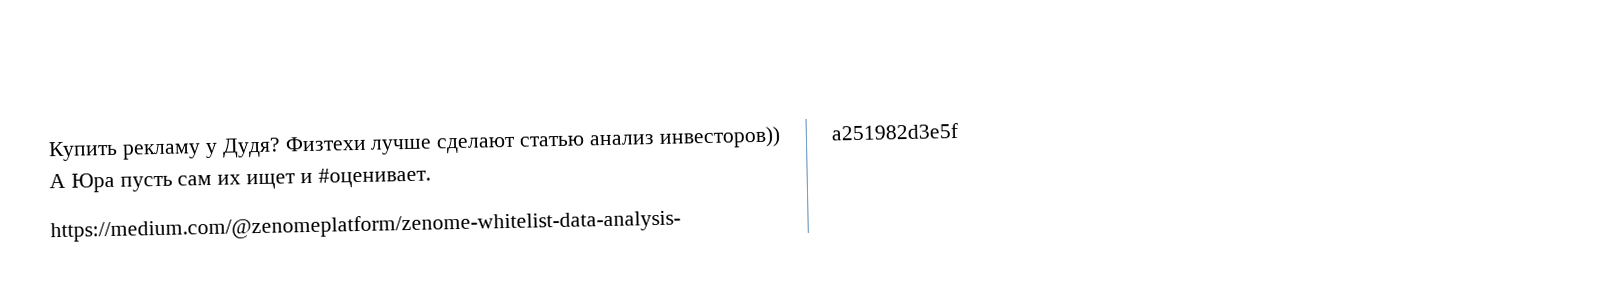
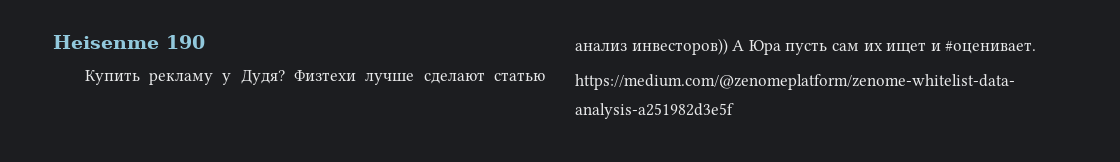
(48, 151) none -> [53,35,205,49] Heisenme 190 //

